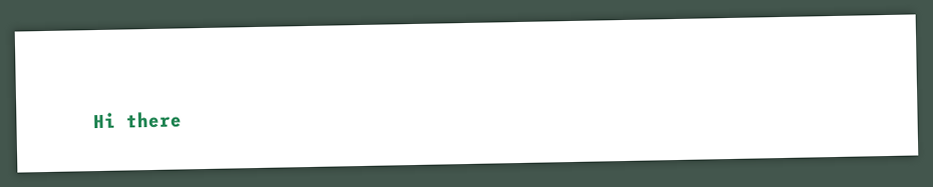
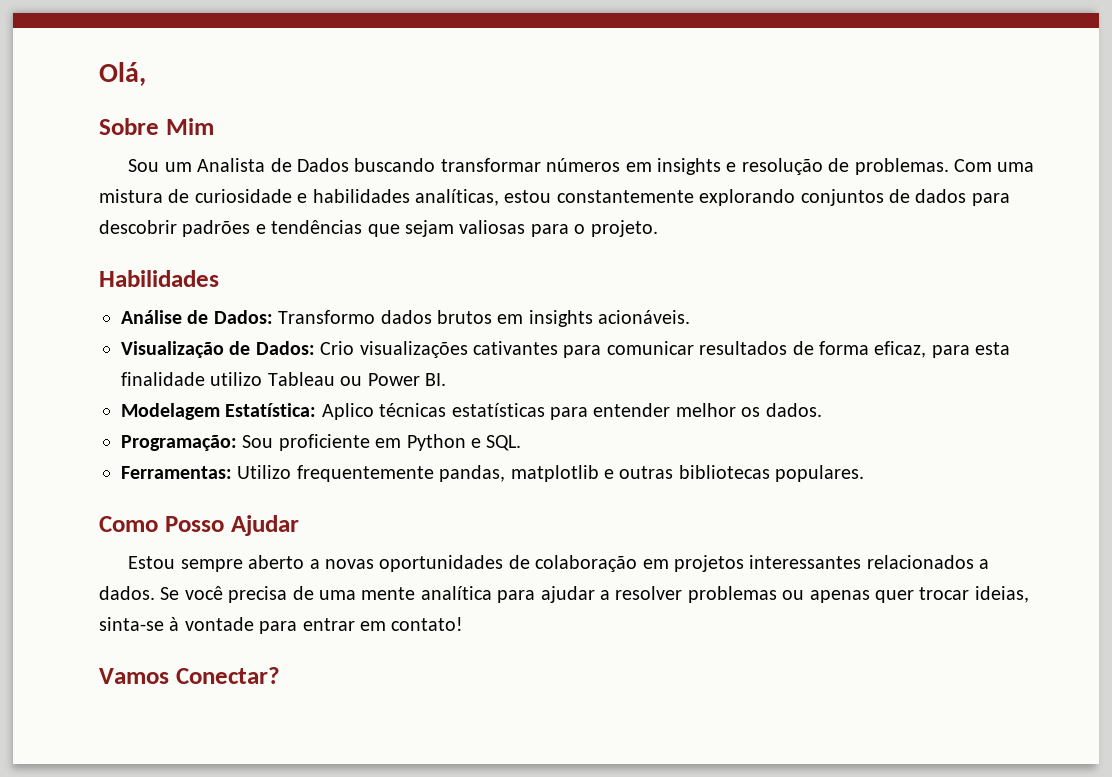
[93,111,182,129] Hi there -> [99,62,146,86] [99,118,214,135] [128,158,1035,175] [99,189,1010,206] [99,220,658,237] [99,270,219,287] [121,310,691,327] [121,341,1011,358] [121,372,446,386] [121,403,822,420] [121,434,522,451] [121,465,865,482] [99,515,299,536] [128,555,990,572] [99,586,1029,603] [99,617,464,634] [99,667,280,684] Olá, // Sobre Mim // Sou um Analista de Dados buscando transformar números em insights e resolução de problemas. Com uma mistura de curiosidade e habilidades analíticas, estou constantemente explorando conjuntos de dados para descobrir padrões e tendências que sejam valiosas para o projeto. // Habilidades // Análise de Dados: Transformo dados brutos em insights acionáveis. // Visualização de Dados: Crio visualizações cativantes para comunicar resultados de forma eficaz, para esta finalidade utilizo Tableau ou Power BI. // Modelagem Estatística: Aplico técnicas estatísticas para entender melhor os dados. // Programação: Sou proficiente em Python e SQL. // Ferramentas: Utilizo frequentemente pandas, matplotlib e outras bibliotecas populares. // Como Posso Ajudar // Estou sempre aberto a novas oportunidades de colaboração em projetos interessantes relacionados a dados. Se você precisa de uma mente analítica para ajudar a resolver problemas ou apenas quer trocar ideias, sinta-se à vontade para entrar em contato! // Vamos Conectar?

